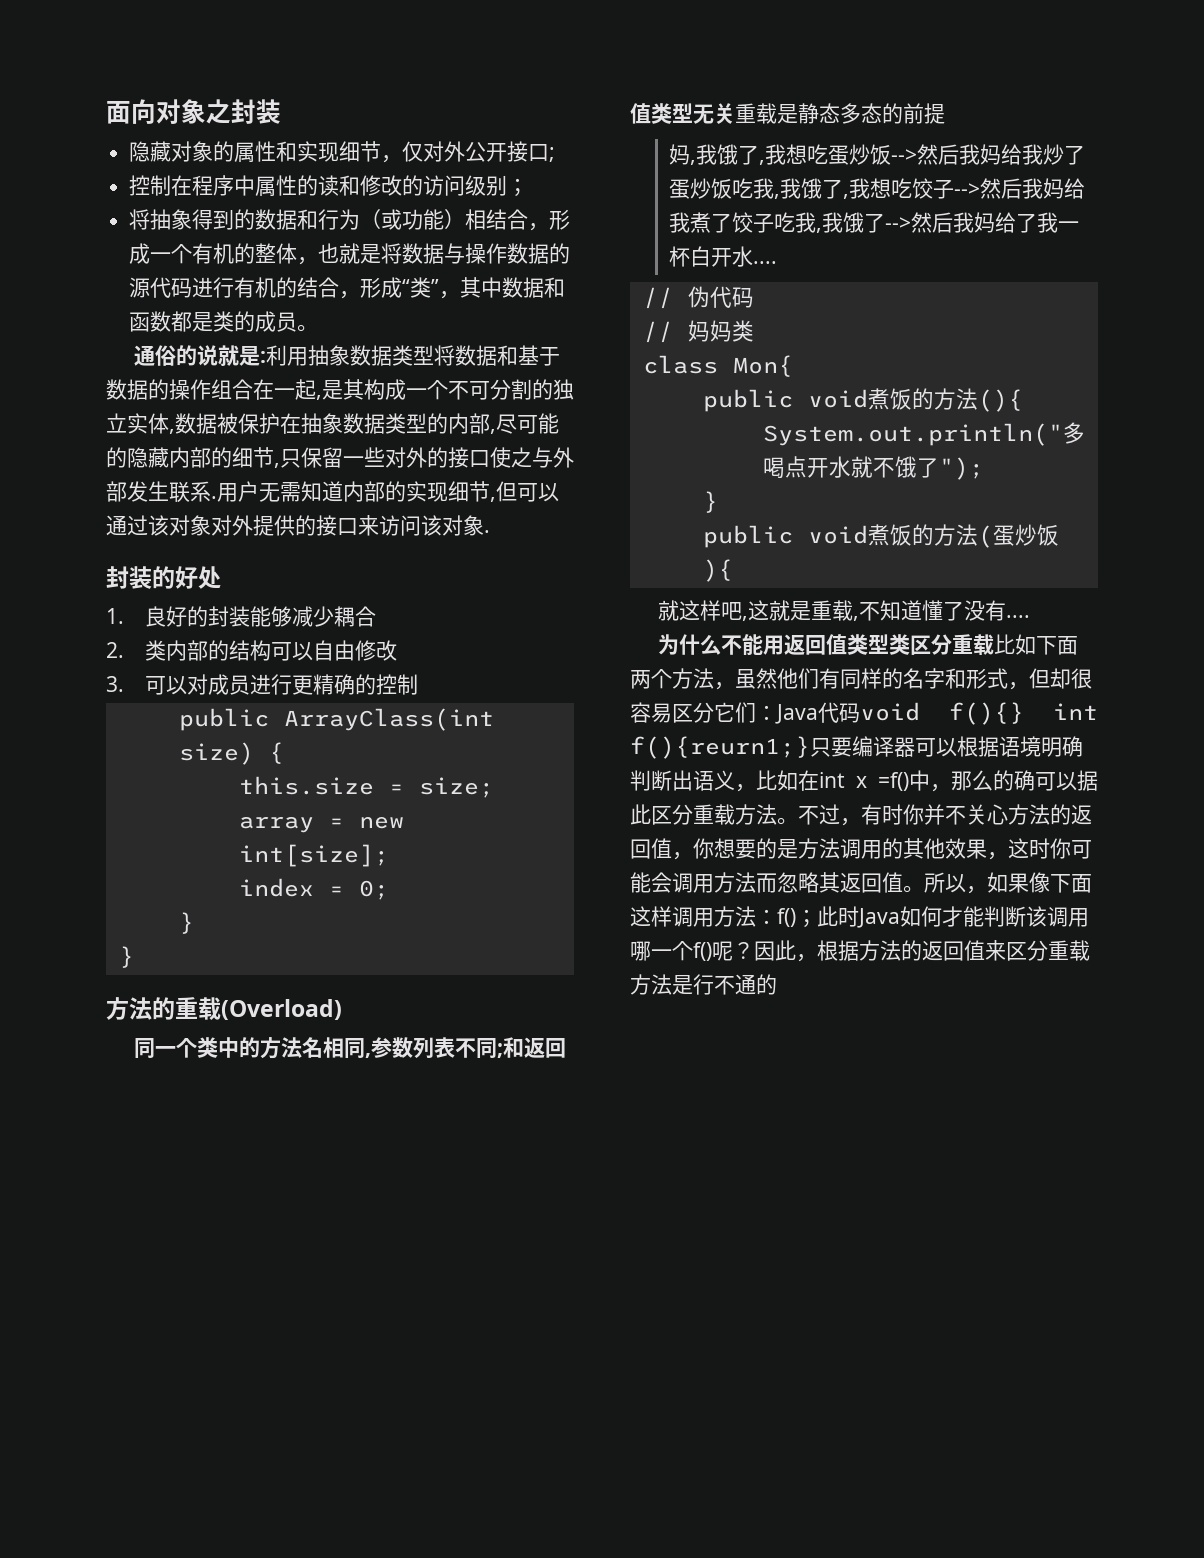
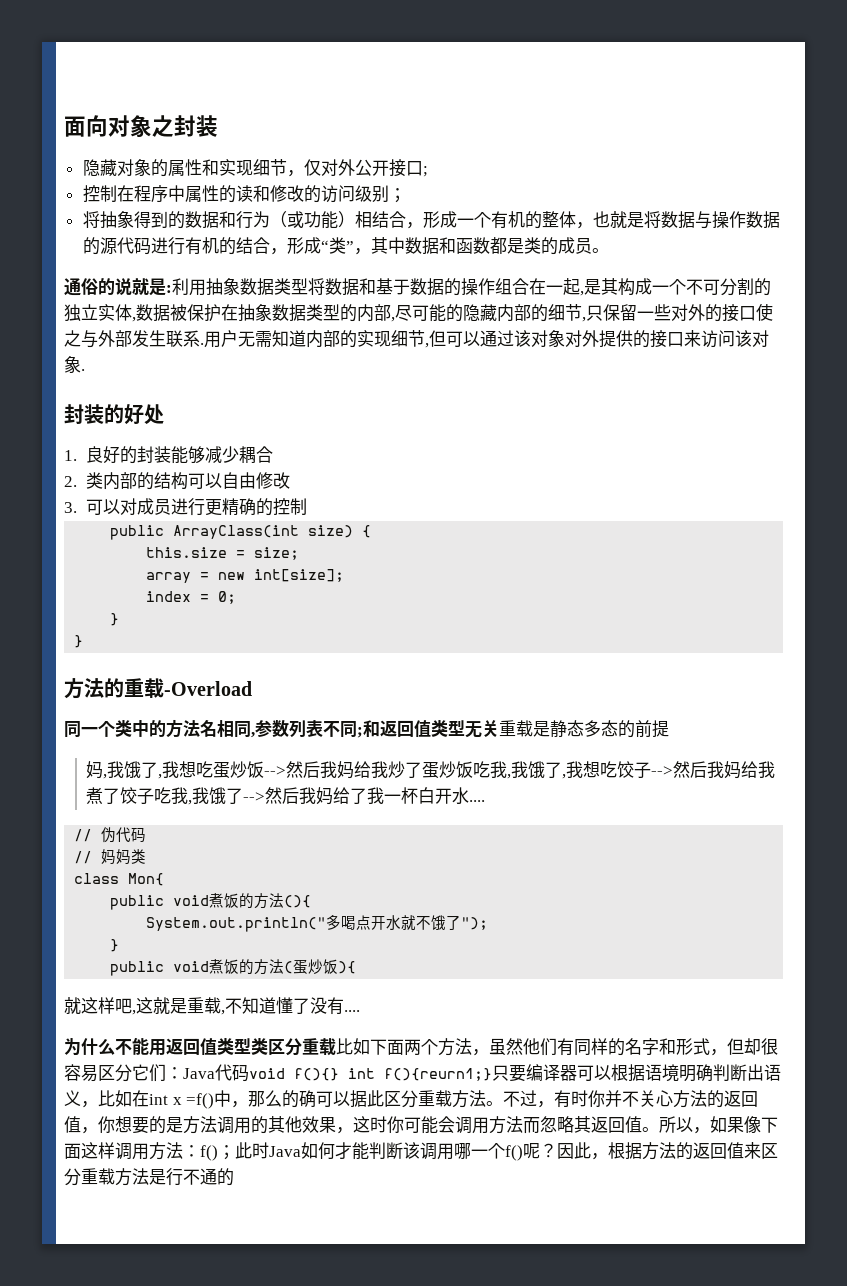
[221,999,342,1020] (Overload) -> [164,681,252,696] -Overload

